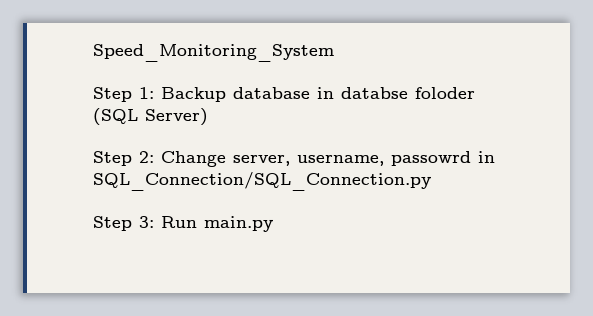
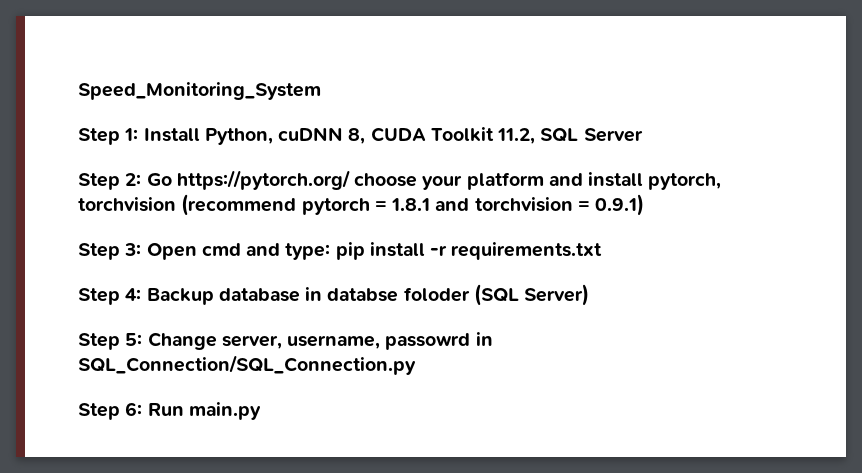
(154, 93) none -> [143,127,643,145] [78,170,722,190] [78,194,645,216] [78,242,603,260] [78,288,142,305] Install Python, cuDNN 8, CUDA Toolkit 11.2, SQL Server // Step 2: Go https://pytorch.org/ choose your platform and install pytorch, torchvision (recommend pytorch = 1.8.1 and torchvision = 0.9.1) // Step 3: Open cmd and type: pip install -r requirements.txt // Step 4:
[139,151,154,163] 2: -> [125,333,143,346] 5:
[139,216,154,228] 3: -> [125,402,143,416] 6:

